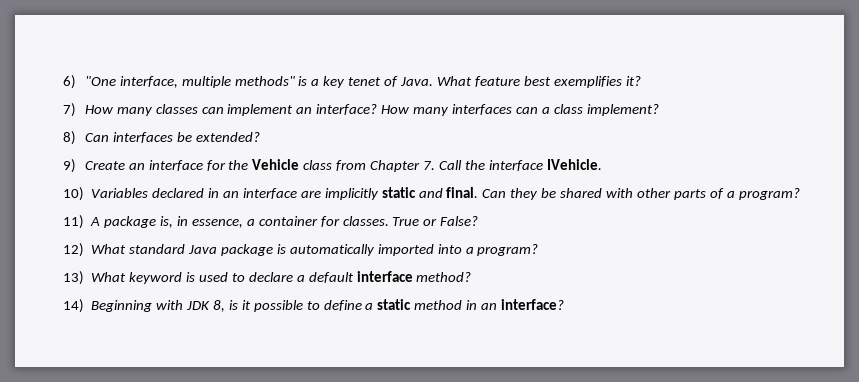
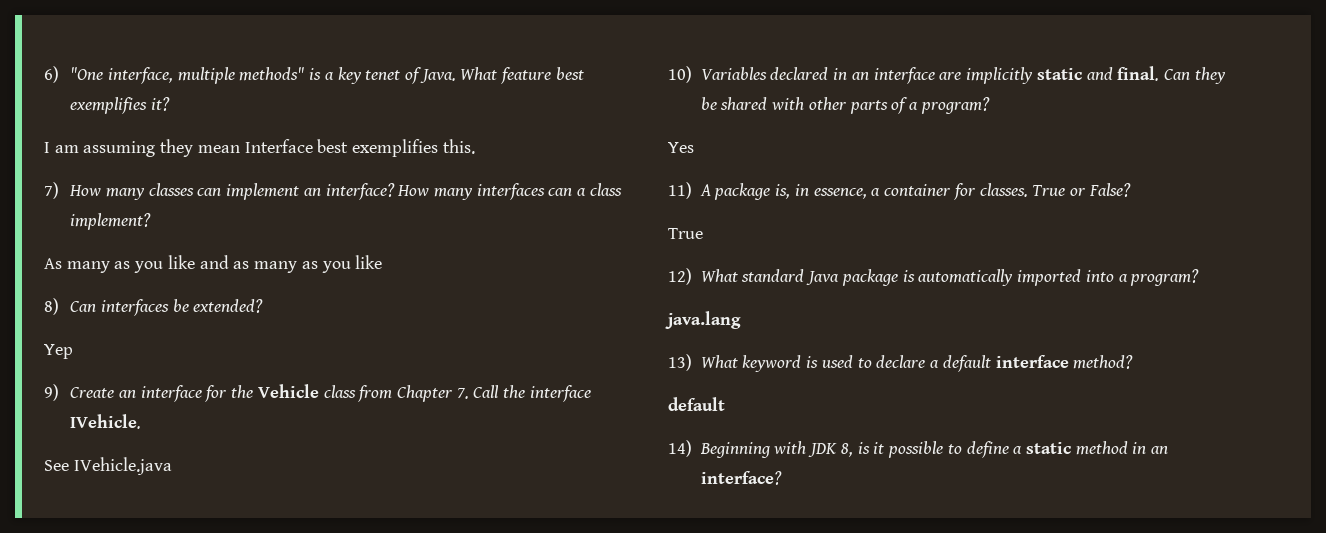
(641, 81) none -> [44,139,475,157] // I am assuming they mean Interface best exemplifies this.
(659, 110) none -> [44,255,383,273] // As many as you like and as many as you like
(260, 137) none -> [44,344,73,359] // Yep
(602, 164) none -> [44,457,172,475] // See IVehicle.java
(800, 194) none -> [668,142,694,153] // Yes
(479, 221) none -> [668,228,703,239] // True
(539, 250) none -> [665,311,741,329] // java.lang
(472, 277) none -> [668,397,725,411] // default

